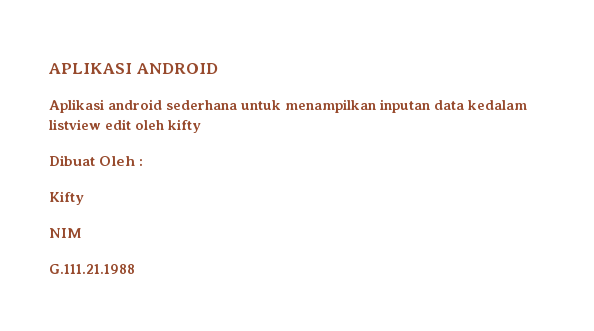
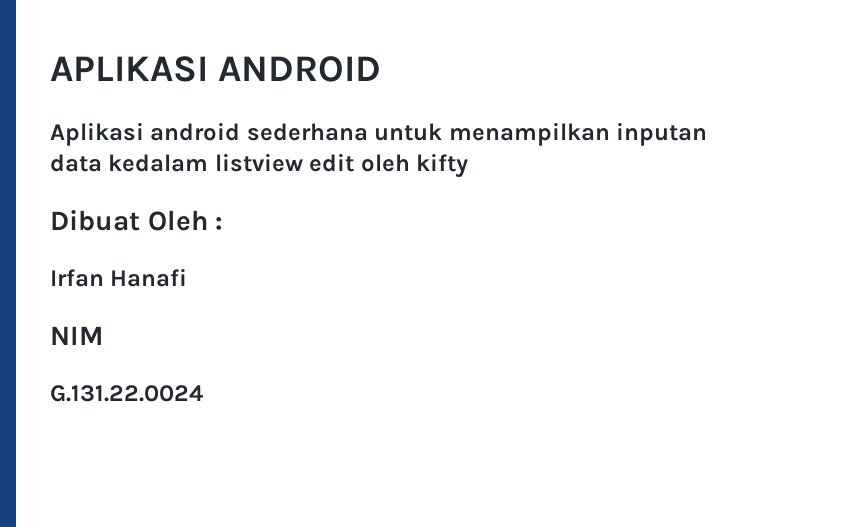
[49,191,84,205] Kifty -> [50,268,188,287] Irfan Hanafi
[49,264,135,274] G.111.21.1988 -> [50,385,203,402] G.131.22.0024

